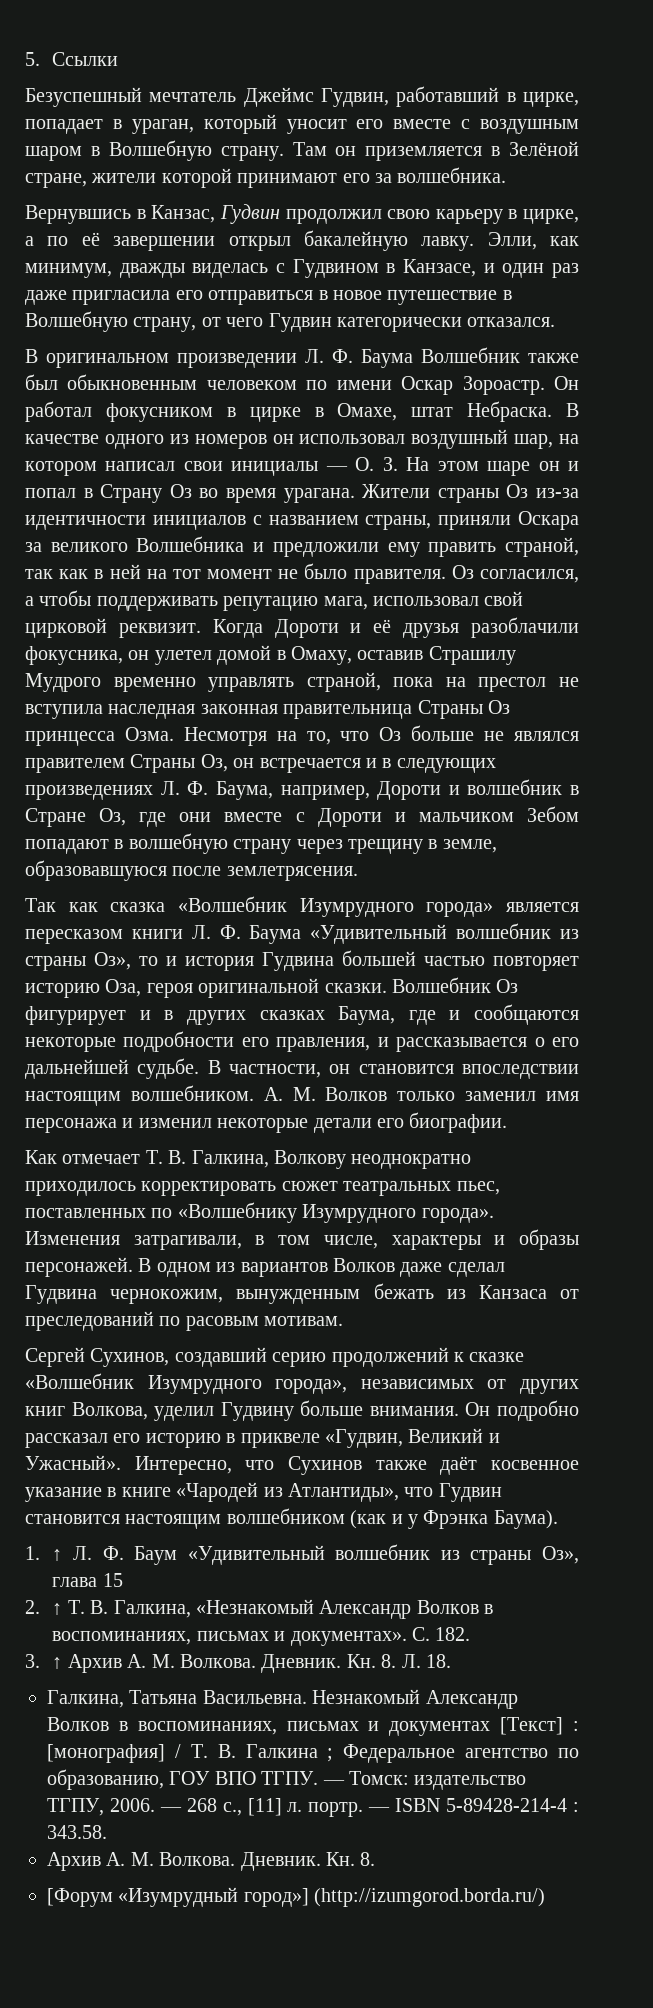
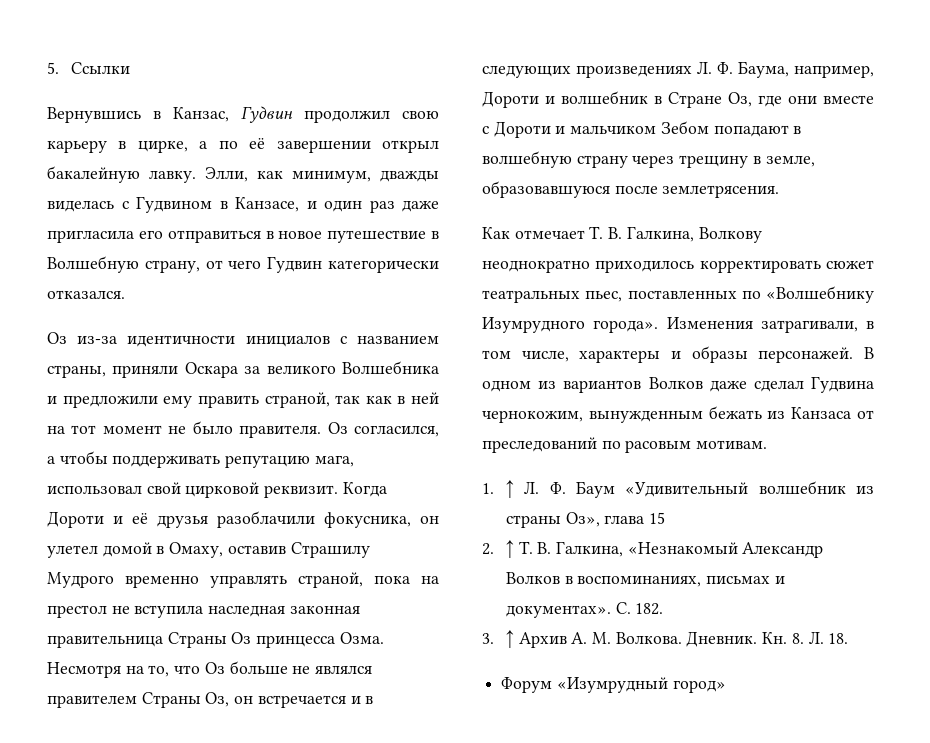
[25,86,579,107] [25,114,579,134] [25,140,579,161] [25,167,507,188] // Безуспешный мечтатель Джеймс Гудвин, работавший в цирке, попадает в ураган, который уносит его вместе с воздушным шаром в Волшебную страну. Там он приземляется в Зелёной стране, жители которой принимают его за волшебника. -> (130, 68) none
[25,347,579,368] [25,374,580,395] [25,401,579,422] [25,429,579,449] [25,457,579,476] [25,484,499,503] В оригинальном произведении Л. Ф. Баума Волшебник также был обыкновенным человеком по имени Оскар Зороастр. Он работал фокусником в цирке в Омахе, штат Небраска. В качестве одного из номеров он использовал воздушный шар, на котором написал свои инициалы — О. З. На этом шаре он и попал в Cтрану Оз во время урагана. Жители страны -> (125, 294) none
[25,896,579,917] [25,923,580,944] [25,950,579,971] [25,977,519,998] [25,1004,579,1025] [25,1031,579,1052] [25,1058,579,1079] [25,1085,580,1106] [25,1112,508,1133] // Так как сказка «Волшебник Изумрудного города» является пересказом книги Л. Ф. Баума «Удивительный волшебник из страны Оз», то и история Гудвина большей частью повторяет историю Оза, героя оригинальной сказки. Волшебник Оз фигурирует и в других сказках Баума, где и сообщаются некоторые подробности его правления, и рассказывается о его дальнейшей судьбе. В частности, он становится впоследствии настоящим волшебником. А. М. Волков только заменил имя персонажа и изменил некоторые детали его биографии. -> (780, 191) none
[25,1347,525,1367] [25,1373,579,1394] [25,1400,579,1421] [25,1428,500,1448] [25,1455,579,1475] [25,1482,502,1502] [25,1508,558,1529] // Сергей Сухинов, создавший серию продолжений к сказке «Волшебник Изумрудного города», независимых от других книг Волкова, уделил Гудвину больше внимания. Он подробно рассказал его историю в приквеле «Гудвин, Великий и Ужасный». Интересно, что Сухинов также даёт косвенное указание в книге «Чародей из Атлантиды», что Гудвин становится настоящим волшебником (как и у Фрэнка Баума). -> (768, 444) none
[47,1689,518,1709] [47,1717,579,1736] [47,1744,579,1763] [47,1769,527,1790] [47,1798,580,1817] [47,1825,107,1839] [47,1852,376,1871] [47,1887,546,1907] Галкина, Татьяна Васильевна. Незнакомый Александр Волков в воспоминаниях, письмах и документах [Текст] : [монография] / Т. В. Галкина ; Федеральное агентство по образованию, ГОУ ВПО ТГПУ. — Томск: издательство ТГПУ, 2006. — 268 с., [11] л. портр. — ISBN 5-89428-214-4 : 343.58. // Архив А. М. Волкова. Дневник. Кн. 8. // [Форум «Изумрудный город»] (http://izumgorod.borda.ru/) -> [501,677,726,693] Форум «Изумрудный город»

